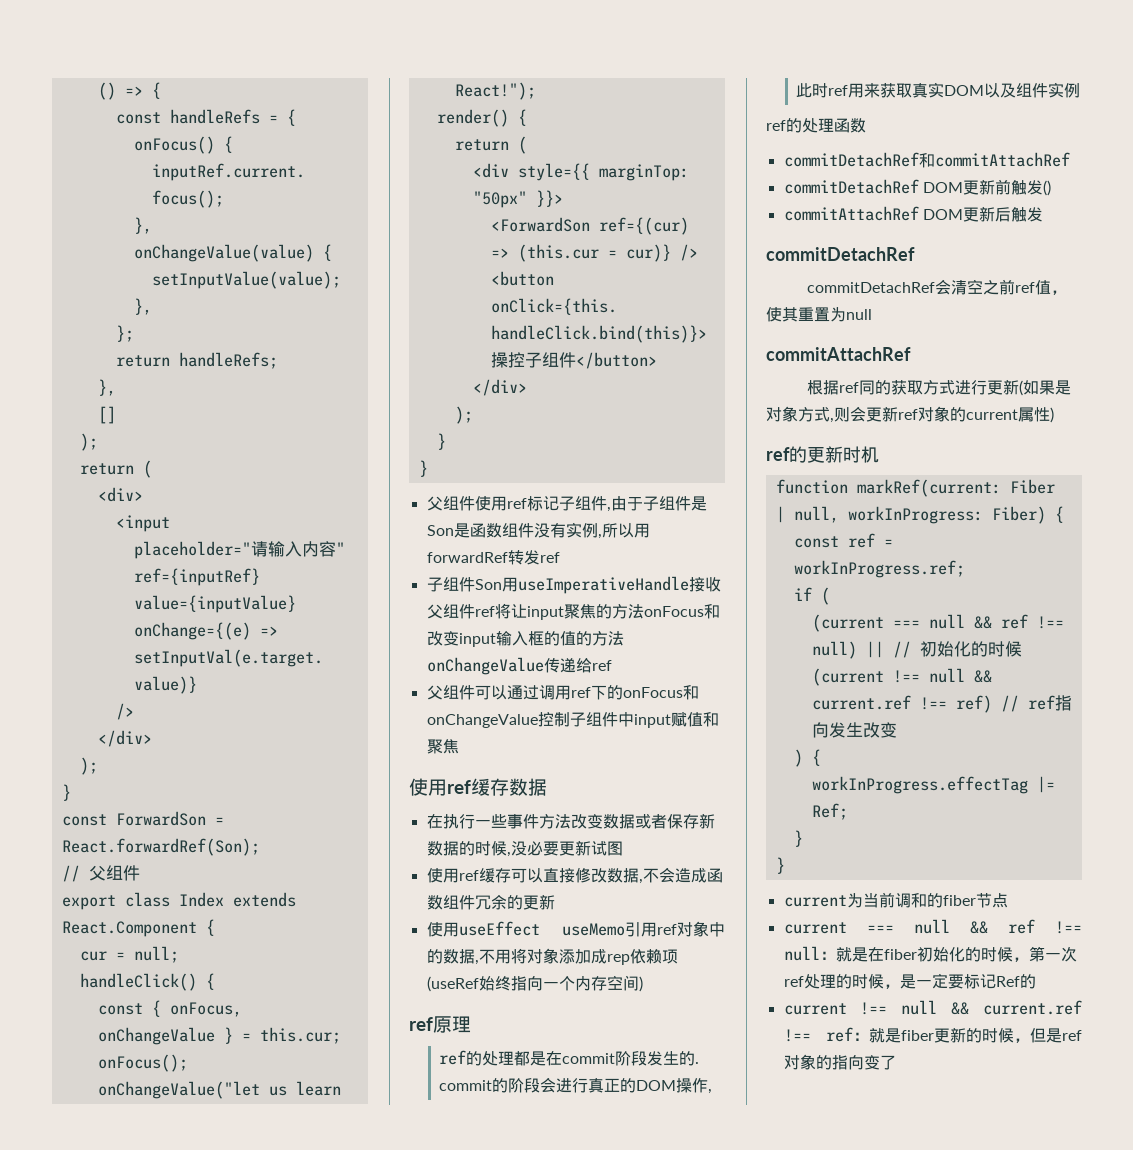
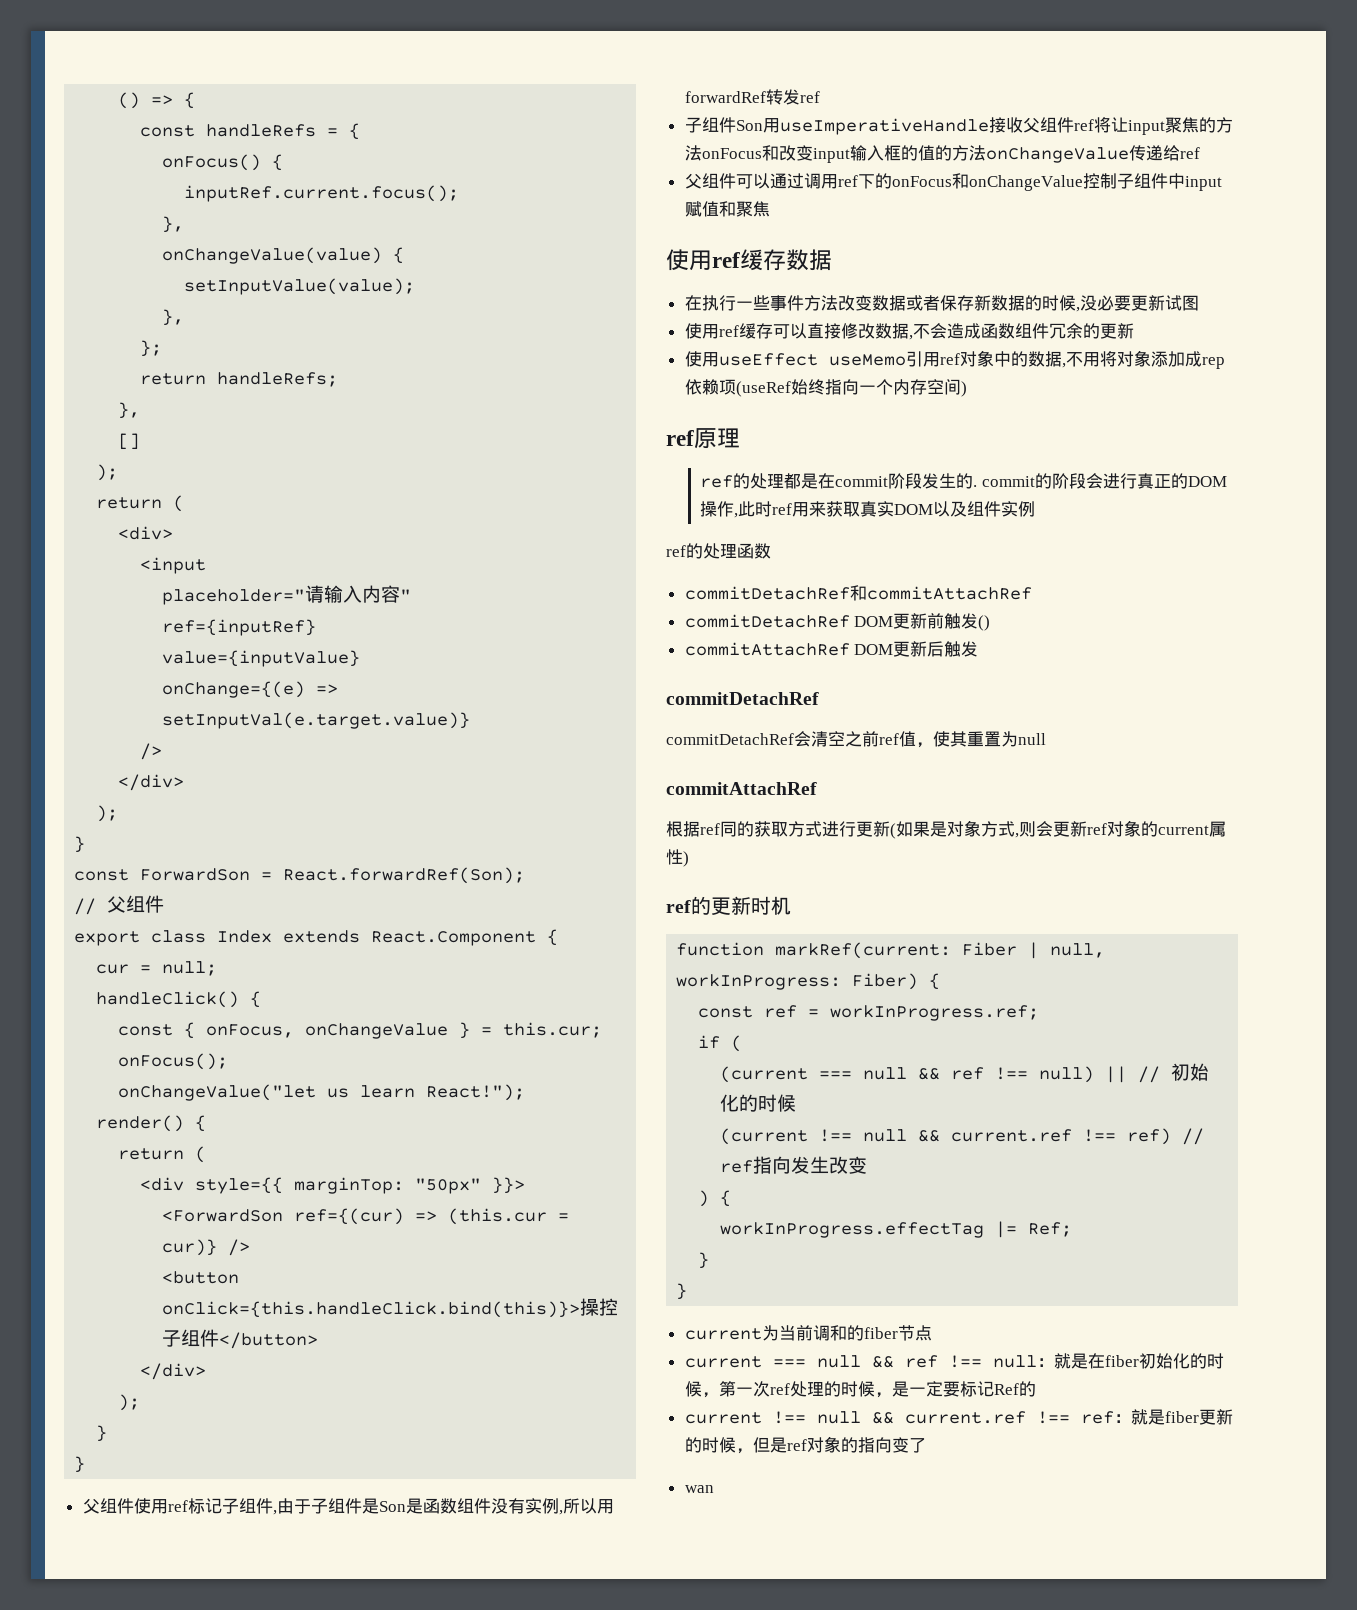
(896, 1062) none -> [684,1485,714,1493] // wan

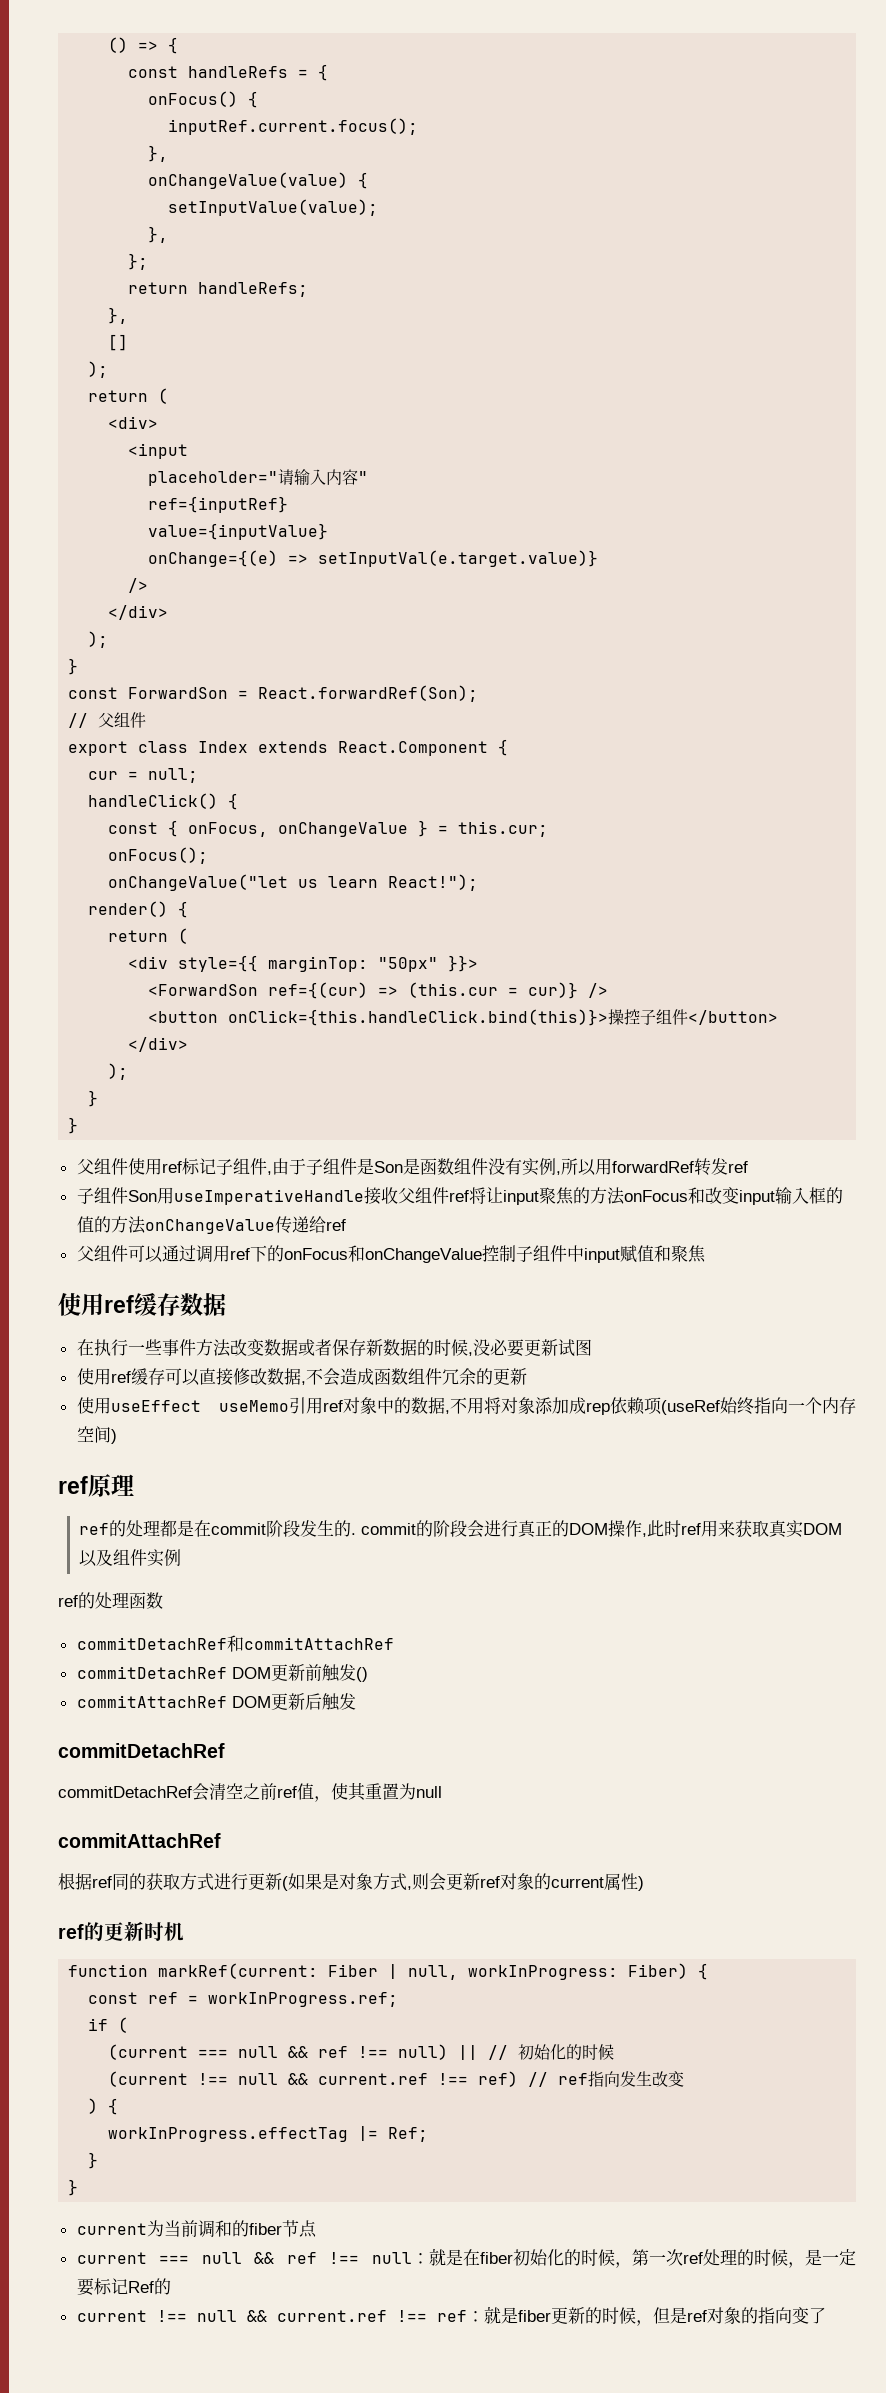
[684,1485,714,1493] // wan -> (826, 2315) none

